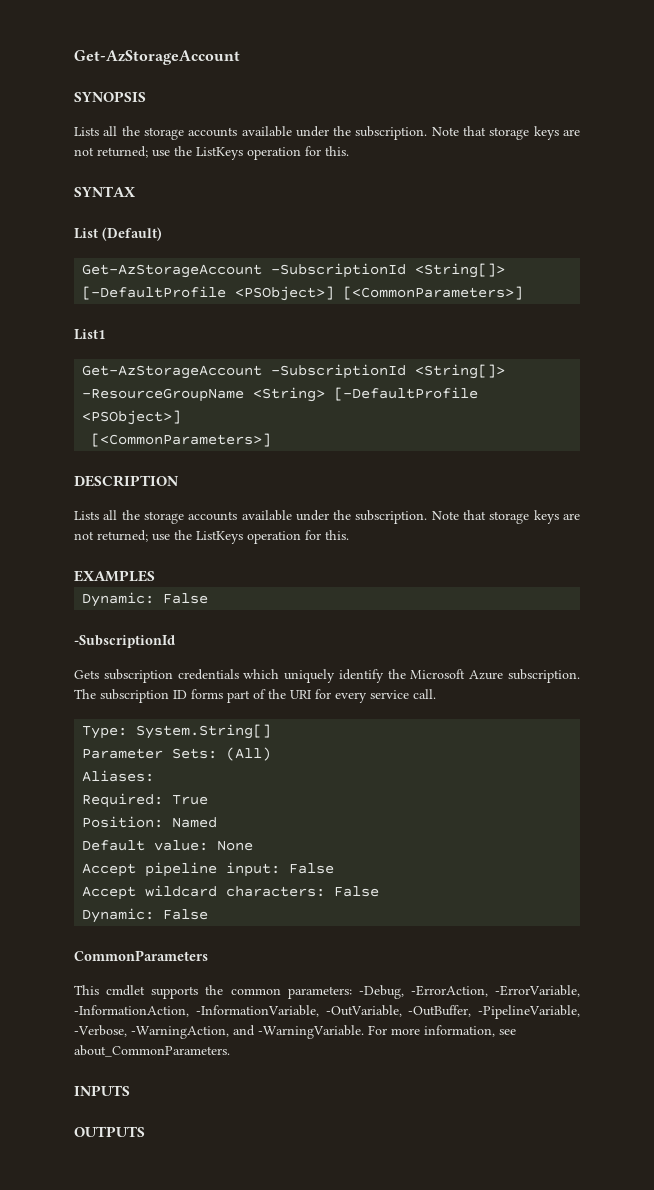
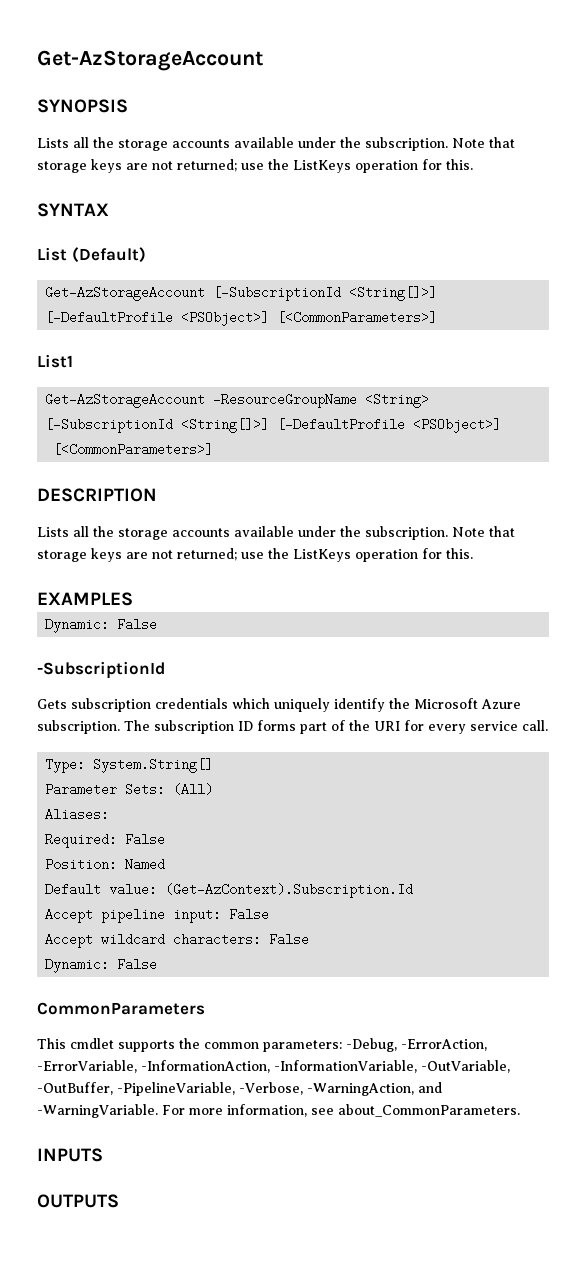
[271,263,506,278] -SubscriptionId <String[]> -> [213,286,438,301] [-SubscriptionId <String[]>]
[271,364,506,379] [82,387,326,402] -SubscriptionId <String[]> -ResourceGroupName <String> -> [213,393,430,408] [45,418,270,433] -ResourceGroupName <String> [-SubscriptionId <String[]>]
[172,795,209,805] True -> [125,833,166,846] False
[154,840,254,851] value: None -> [109,883,414,898] value: (Get-AzContext).Subscription.Id

